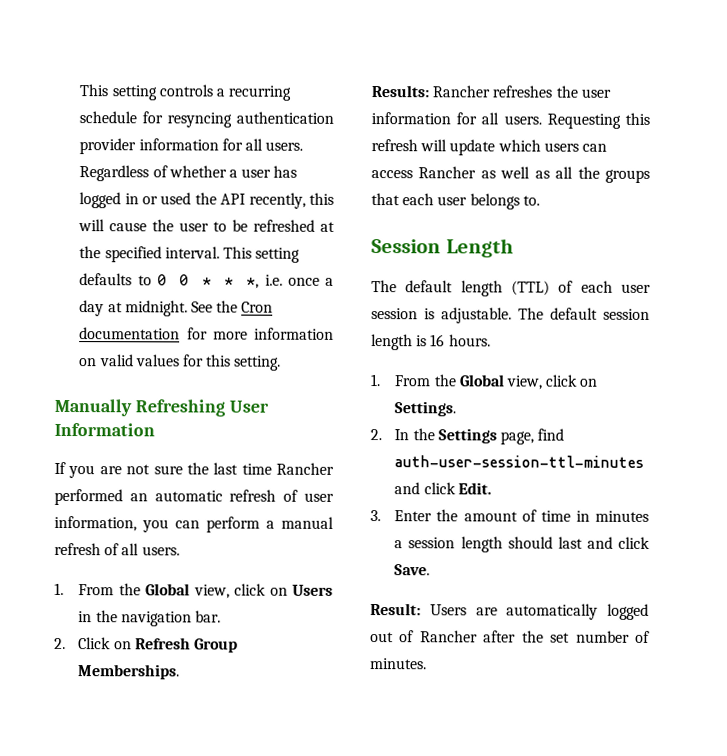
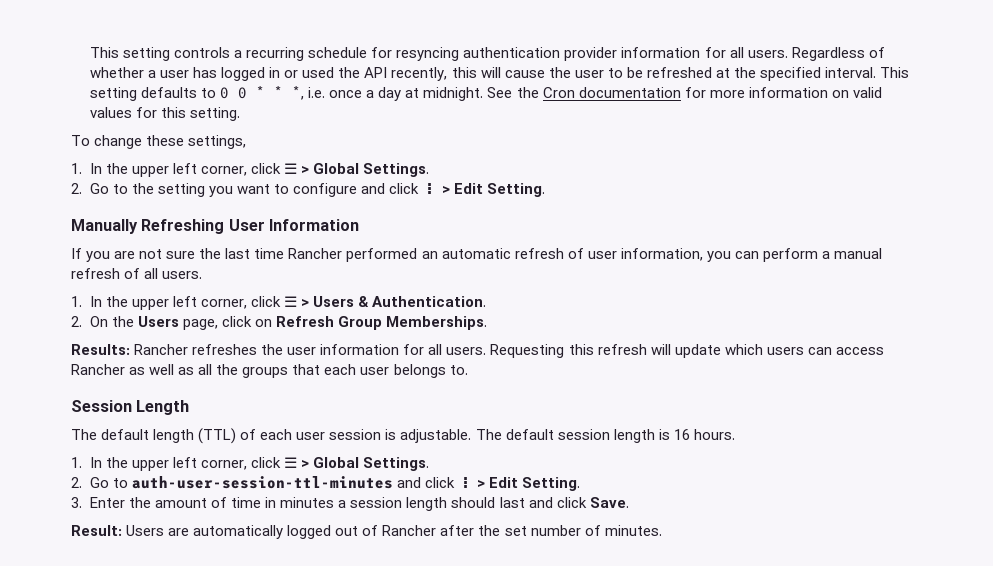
(282, 363) none -> [71,135,247,149] [71,163,430,177] [71,183,545,197] // To change these settings, // 1. In the upper left corner, click ☰ > Global Settings. // 2. Go to the setting you want to configure and click ⋮ > Edit Setting.
[78,583,333,599] [78,610,221,627] [54,637,112,650] From the Global view, click on Users in the navigation bar. // 2. Click -> [89,296,487,310] [71,316,253,330] In the upper left corner, click ☰ > Users & Authentication. // 2. On the Users page, click
[394,374,598,390] [394,401,457,417] [370,428,565,445] [394,455,645,468] [394,482,492,495] From the Global view, click on Settings. // 2. In the Settings page, find auth-user-session-ttl-minutes and click Edit. -> [89,457,430,471] [71,476,581,491] In the upper left corner, click ☰ > Global Settings. // 2. Go to auth-user-session-ttl-minutes and click ⋮ > Edit Setting.

